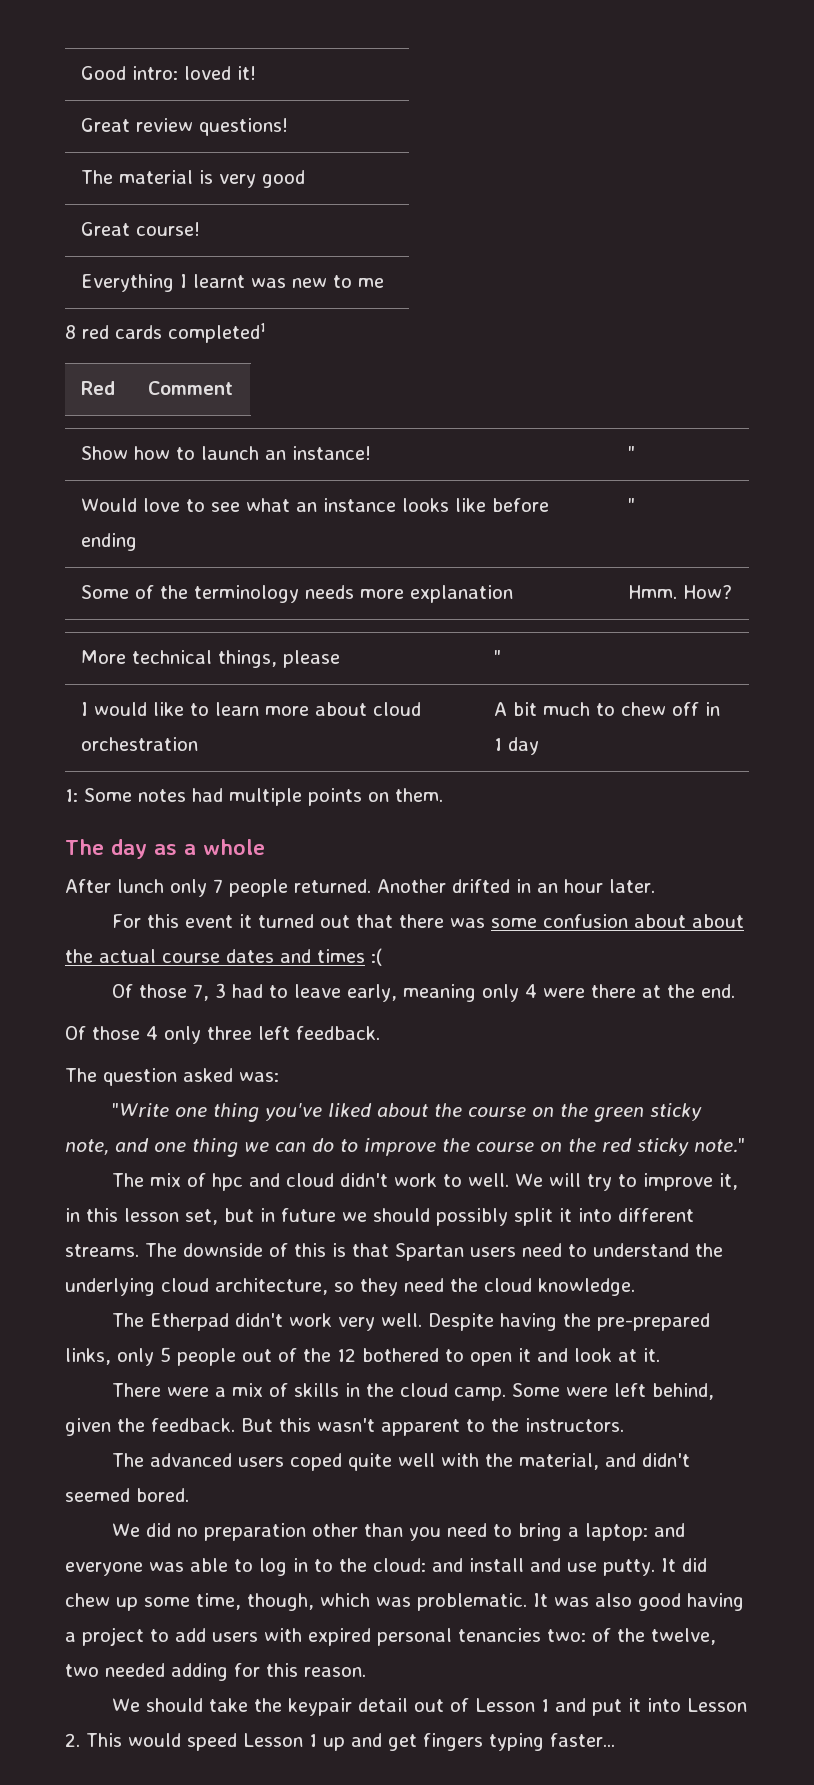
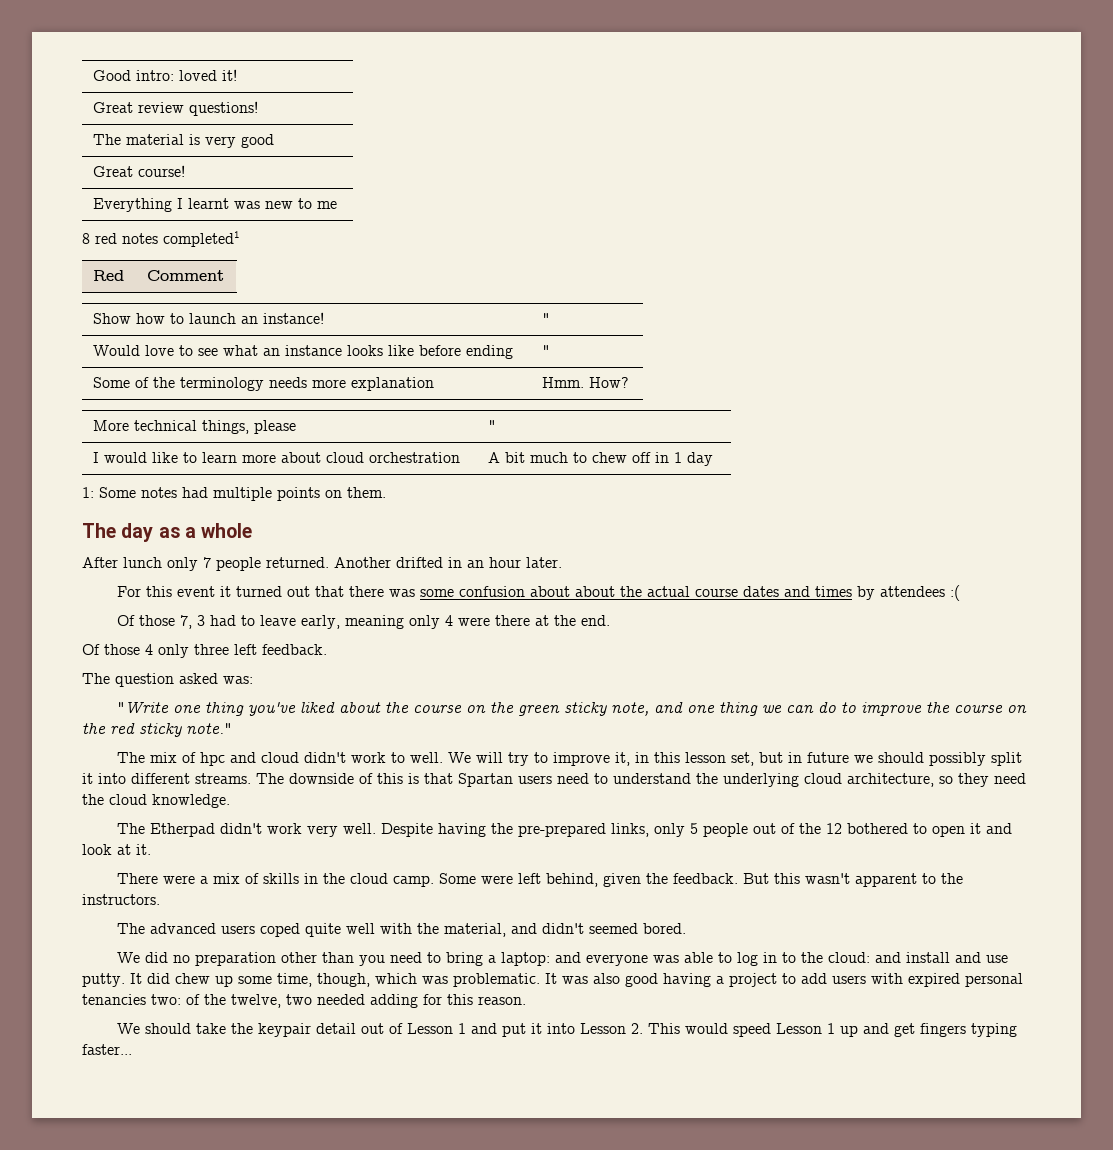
[115,325,162,339] cards -> [122,233,158,244] notes
(365, 956) none -> [856,586,945,600] by attendees

